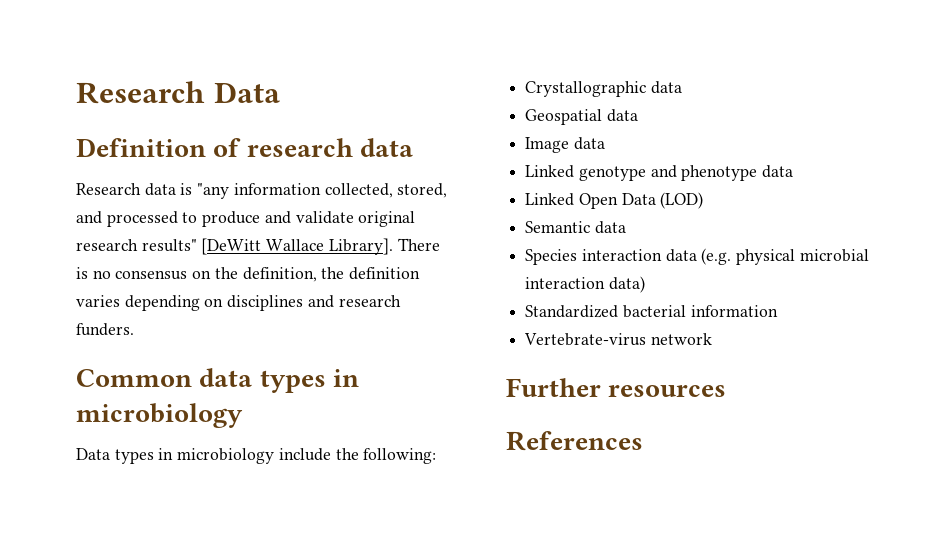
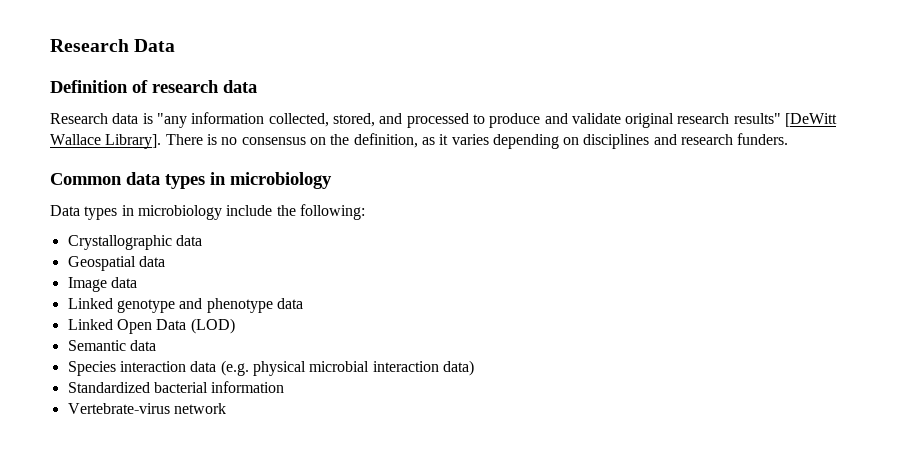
[321,267,421,280] the definition -> [421,134,449,145] as it
[506,378,727,397] [506,431,643,451] // Further resources // References -> (226, 408) none

